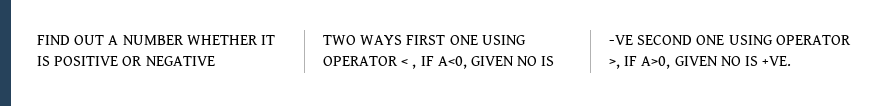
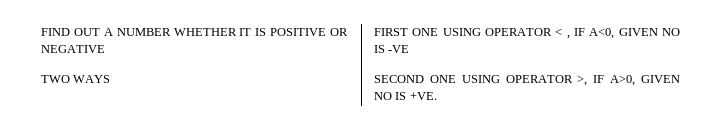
(403, 40) none -> (111, 79) //
(633, 40) none -> (410, 49) //

